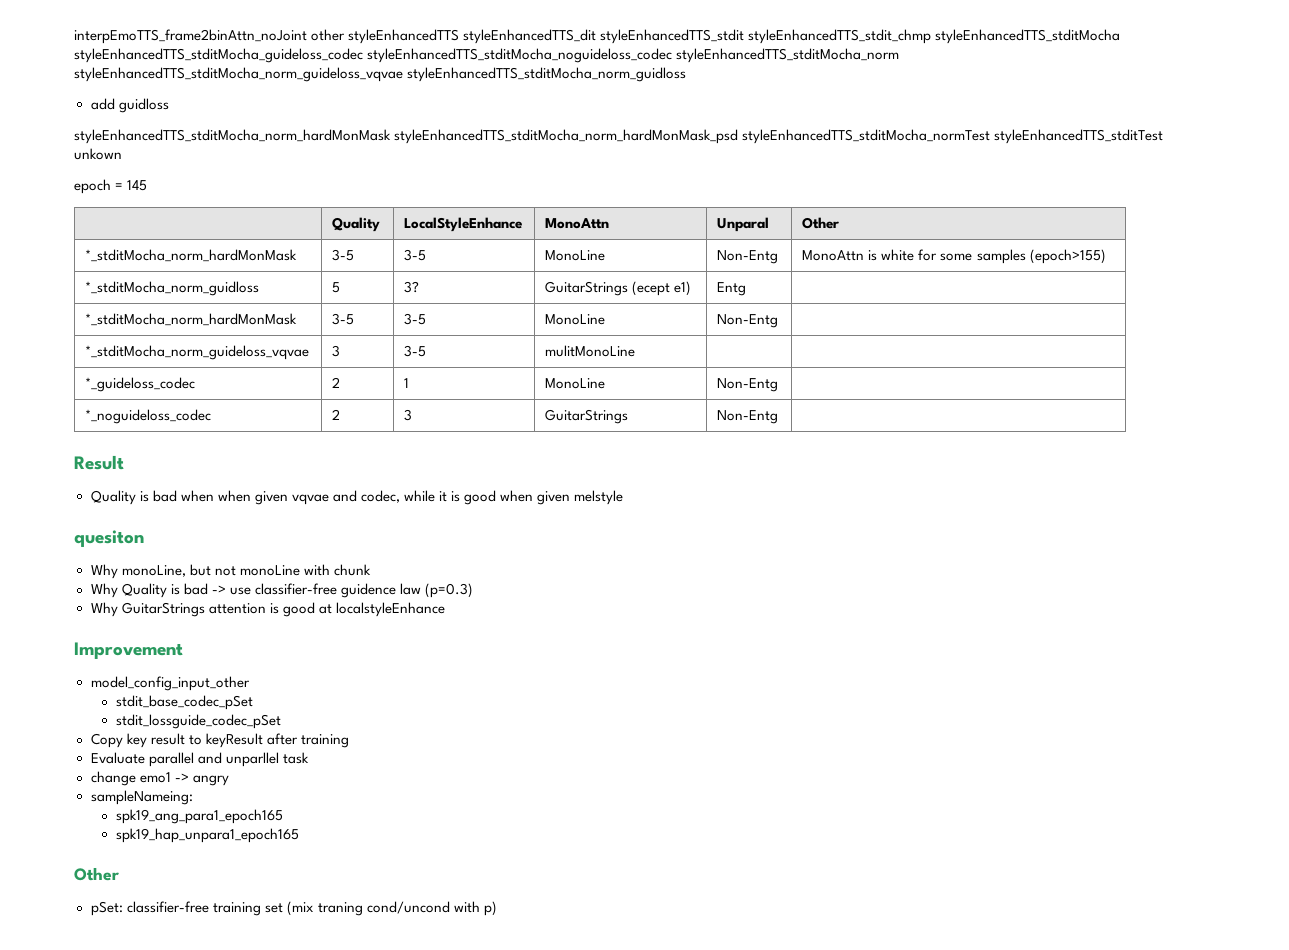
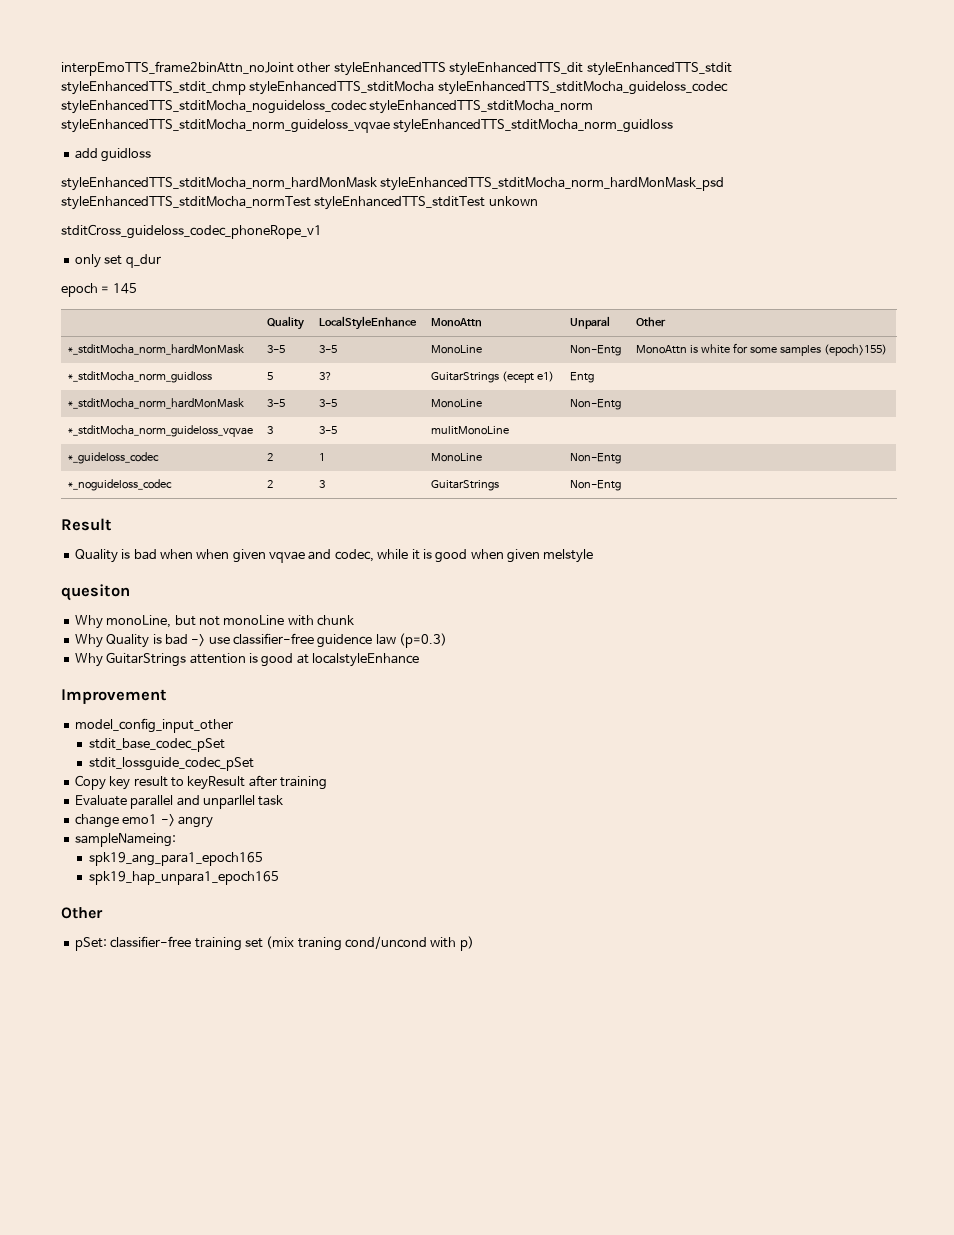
(122, 154) none -> [61,224,322,239] [74,254,161,268] // stditCross_guideloss_codec_phoneRope_v1 // only set q_dur

